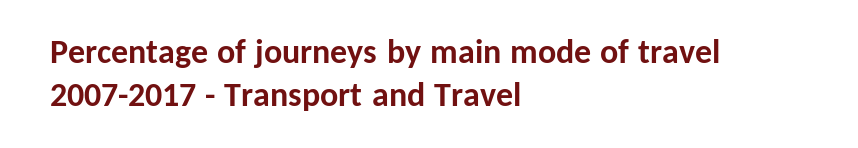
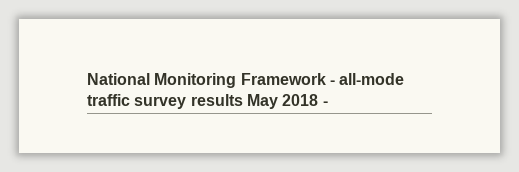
[50,39,721,68] [50,82,521,111] Percentage of journeys by main mode of travel 2007-2017 - Transport and Travel -> [87,73,405,88] [87,94,328,109] National Monitoring Framework - all-mode traffic survey results May 2018 -

